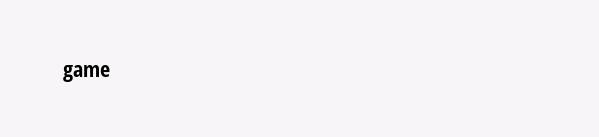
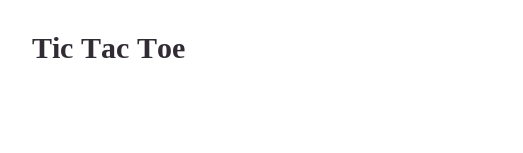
[63,65,110,82] game -> [32,37,186,58] Tic Tac Toe

